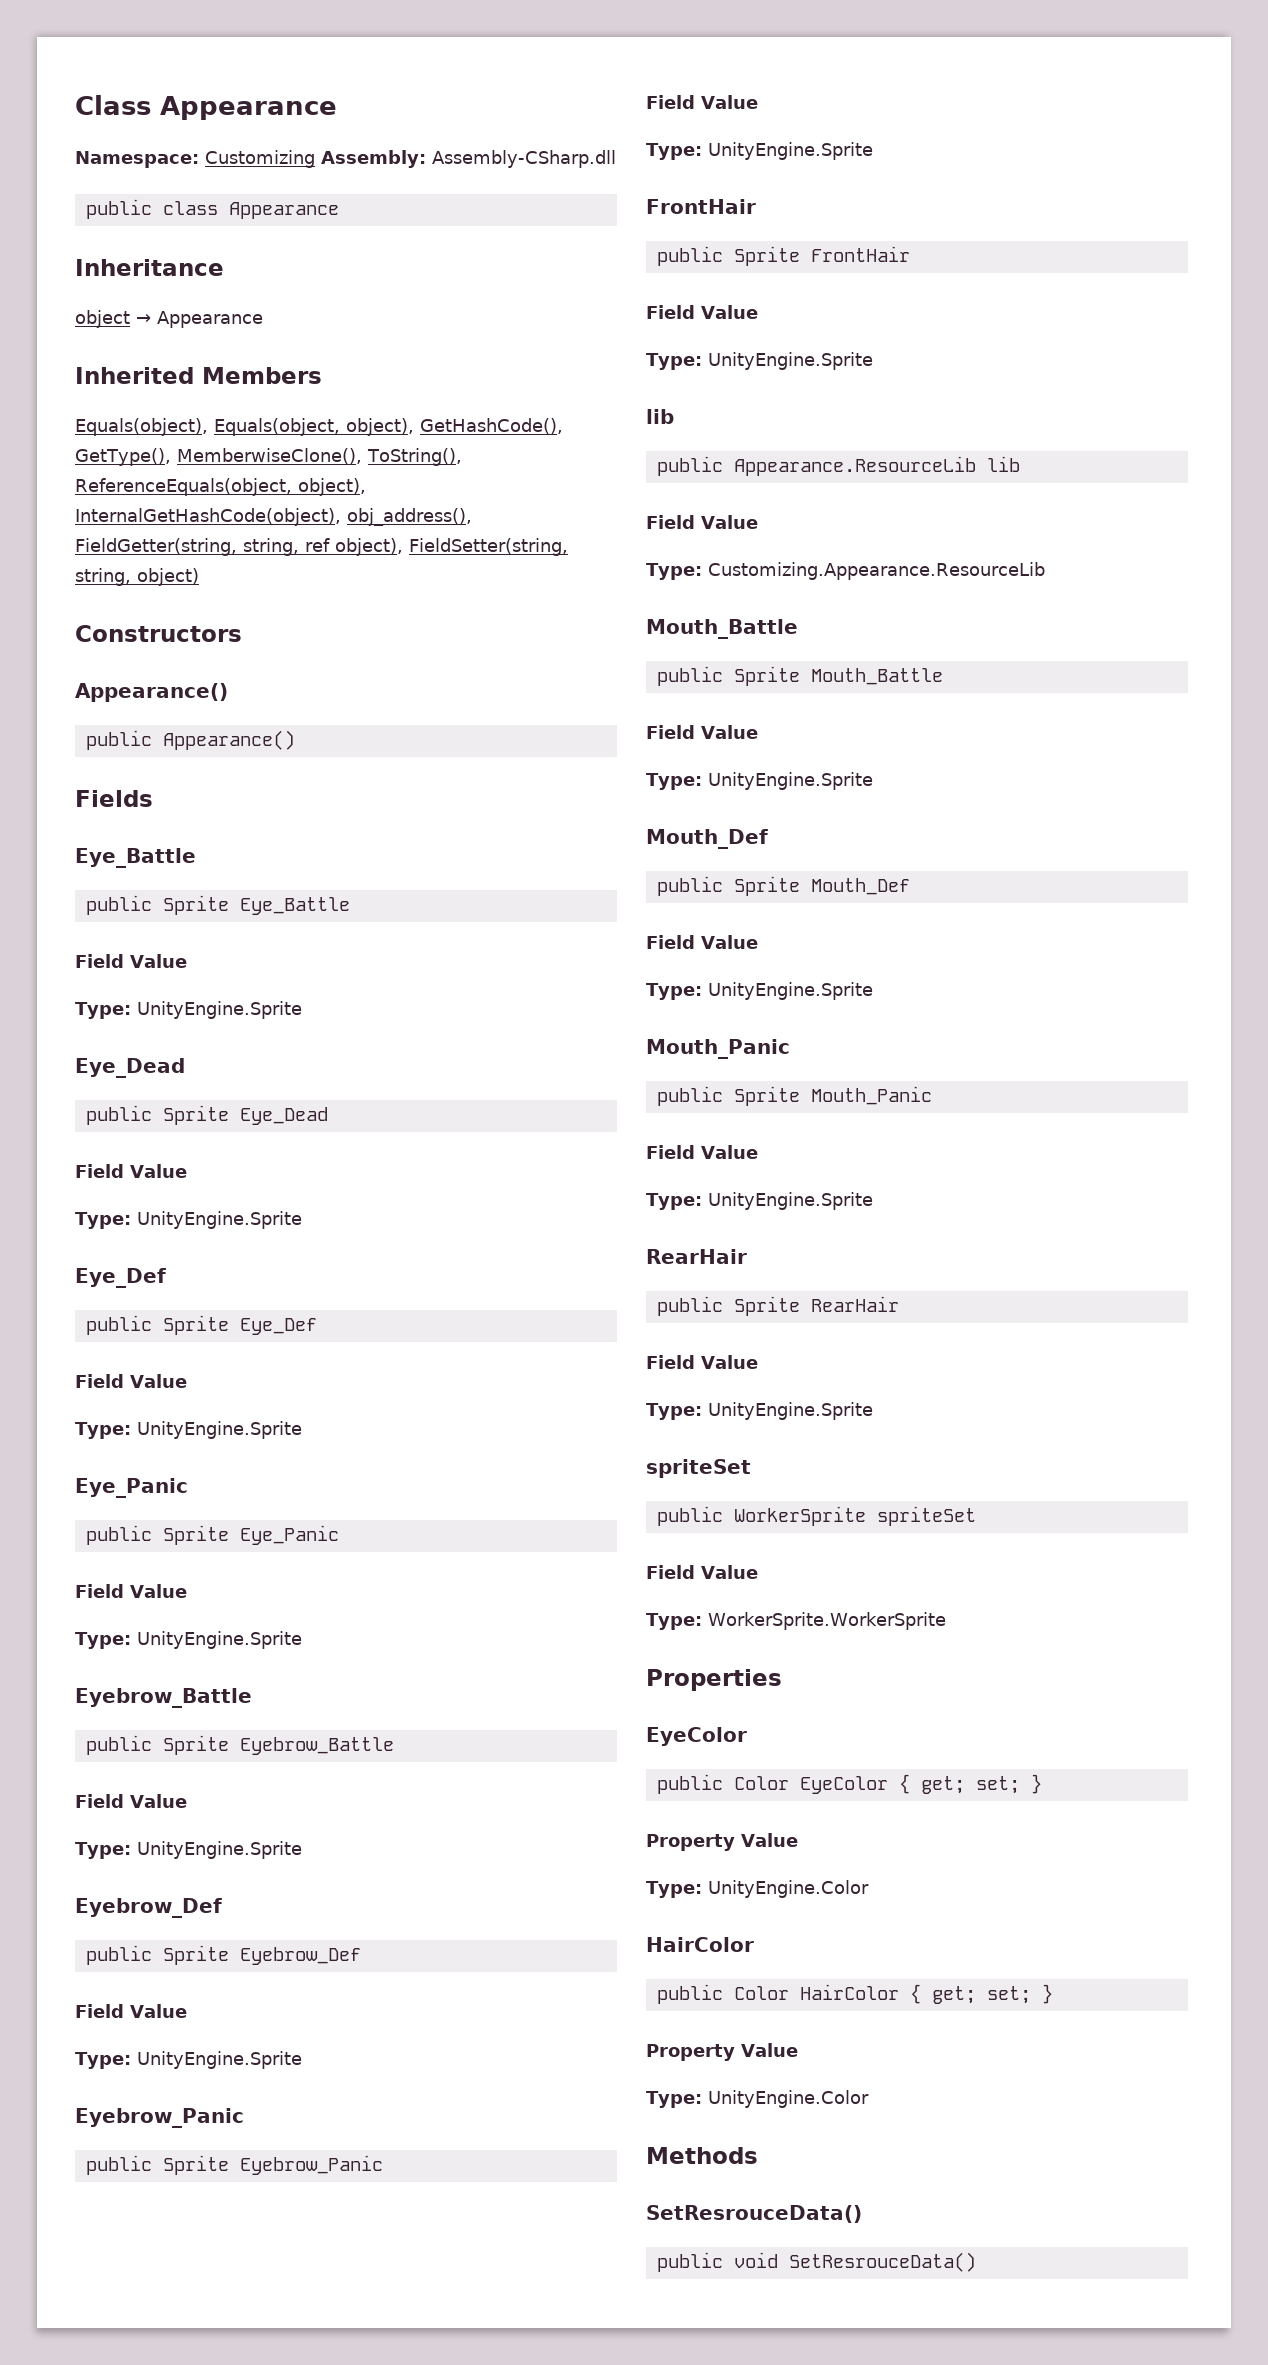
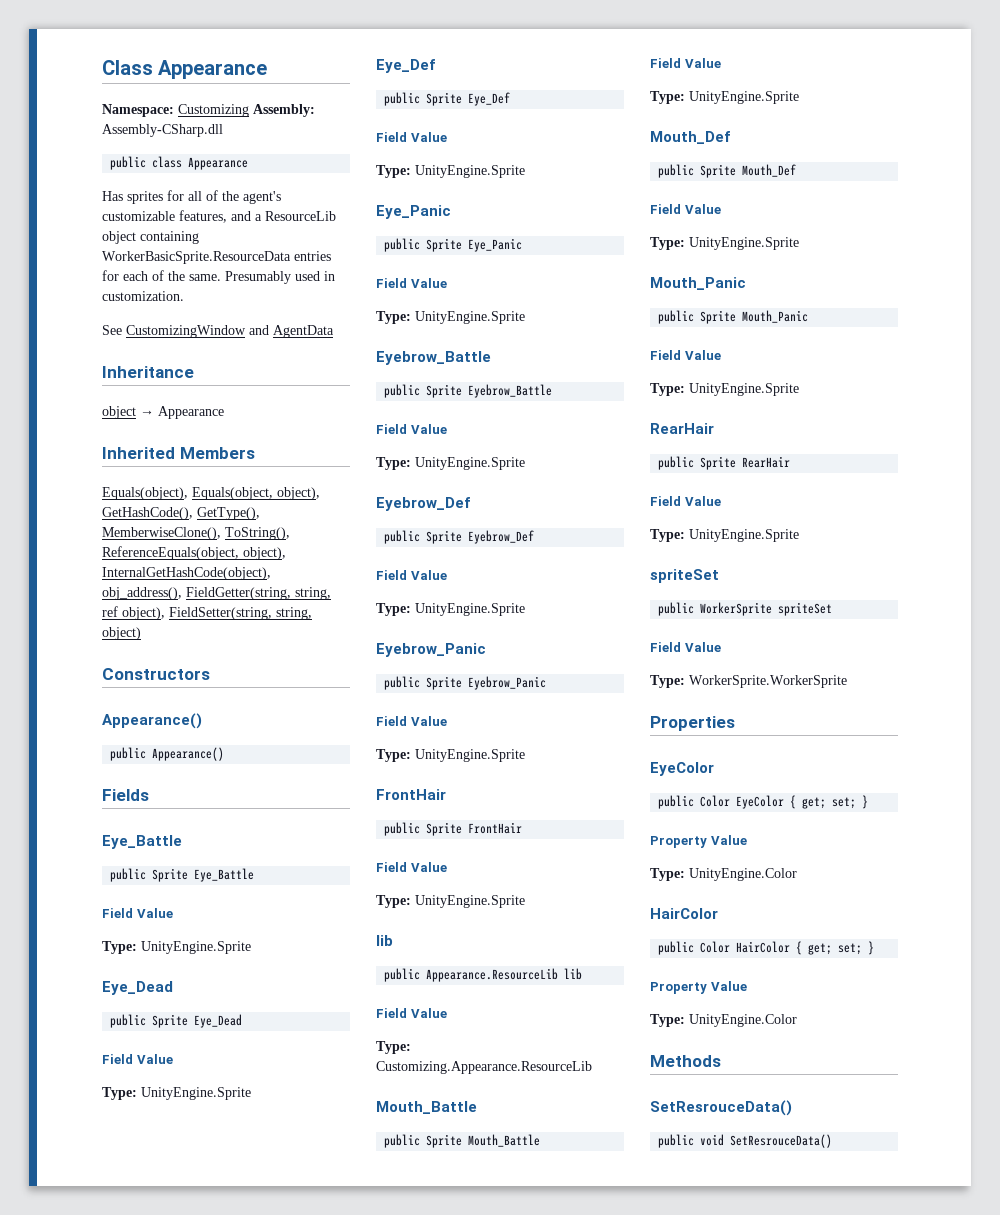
(339, 210) none -> [102,190,281,204] [102,210,336,223] [102,231,199,244] [102,251,331,264] [102,270,335,284] [102,291,184,301] [102,325,334,338] // Has sprites for all of the agent's customizable features, and a ResourceLib object containing WorkerBasicSprite.ResourceData entries for each of the same. Presumably used in customization. // See CustomizingWindow and AgentData

